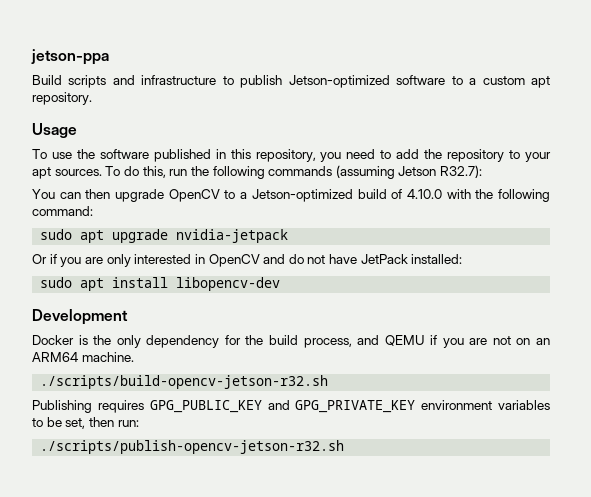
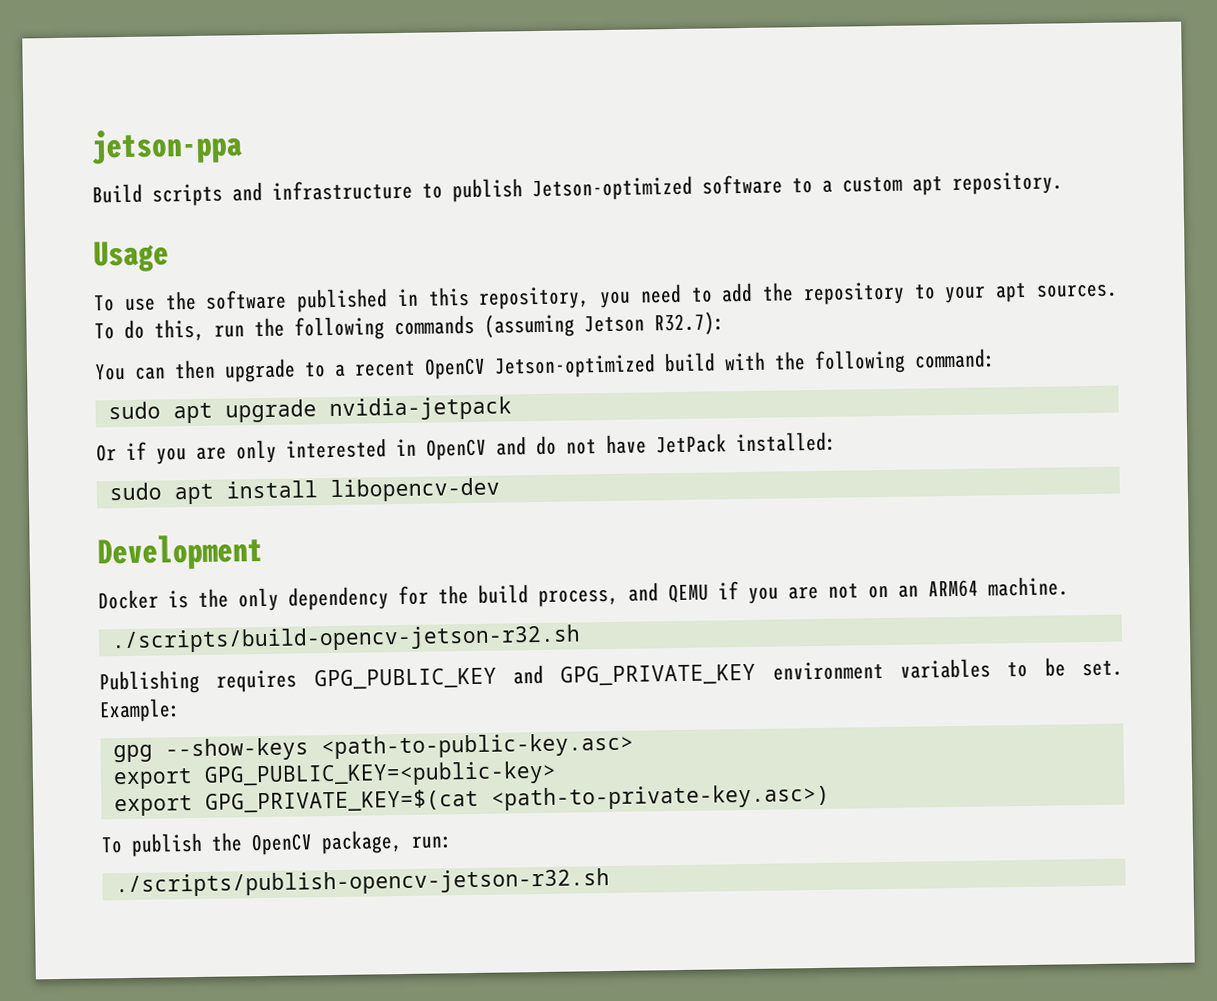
[168,189,442,202] OpenCV to a Jetson-optimized build of 4.10.0 -> [304,352,716,380] to a recent OpenCV Jetson-optimized build
[65,417,114,429] set, then -> [1082,660,1123,677] [99,698,181,723] [112,732,634,763] [112,760,557,790] [113,783,830,817] [101,830,403,857] set. Example: // gpg --show-keys <path-to-public-key.asc> // export GPG_PUBLIC_KEY=<public-key> // export GPG_PRIVATE_KEY=$(cat <path-to-private-key.asc>) // To publish the OpenCV package,

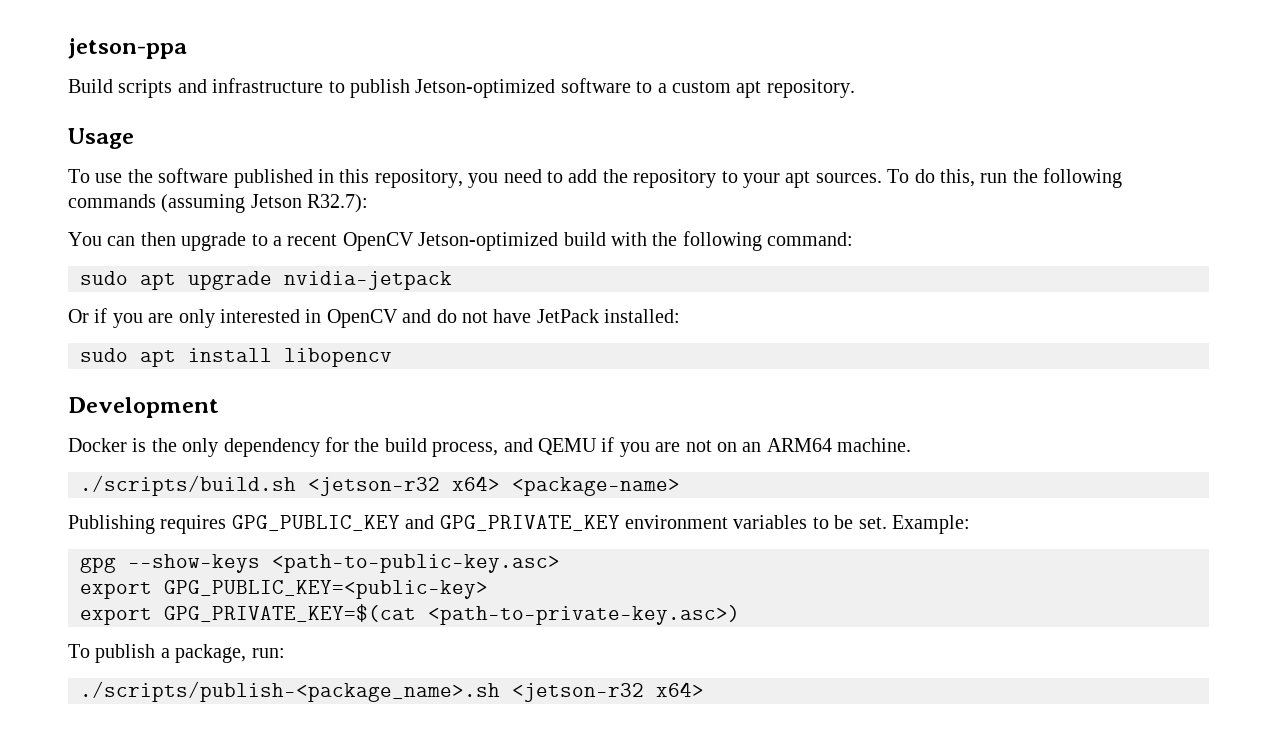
[329,477,500,503] libopencv-dev -> [284,348,392,367] libopencv
[110,624,581,654] ./scripts/build-opencv-jetson-r32.sh -> [80,475,680,496] ./scripts/build.sh <jetson-r32 x64> <package-name>
[211,832,313,856] the OpenCV -> [160,648,170,658] a
[114,868,610,898] ./scripts/publish-opencv-jetson-r32.sh -> [80,681,704,702] ./scripts/publish-<package_name>.sh <jetson-r32 x64>

